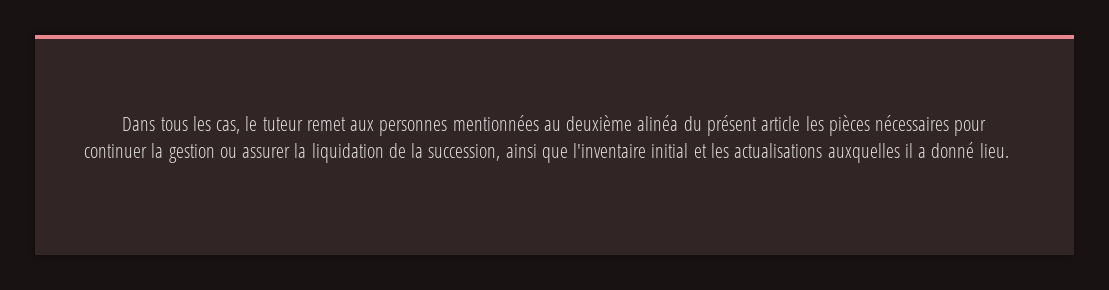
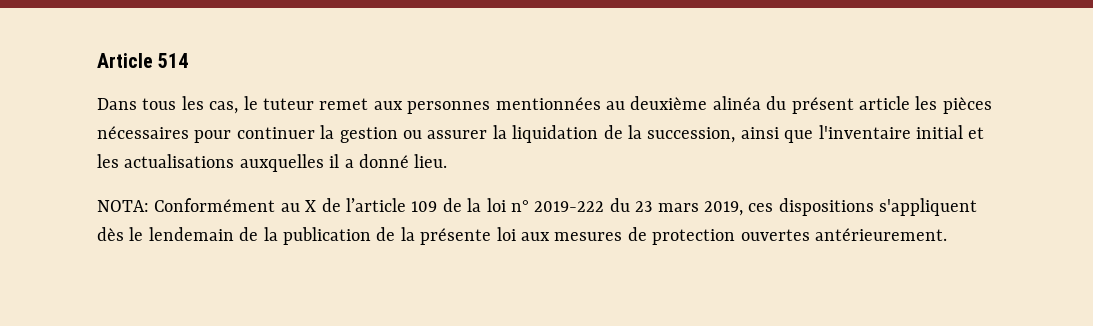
(122, 124) none -> [97,53,189,68] Article 514 //
(1009, 150) none -> [97,198,978,216] [97,227,947,245] // NOTA: Conformément au X de l’article 109 de la loi n° 2019-222 du 23 mars 2019, ces dispositions s'appliquent dès le lendemain de la publication de la présente loi aux mesures de protection ouvertes antérieurement.

